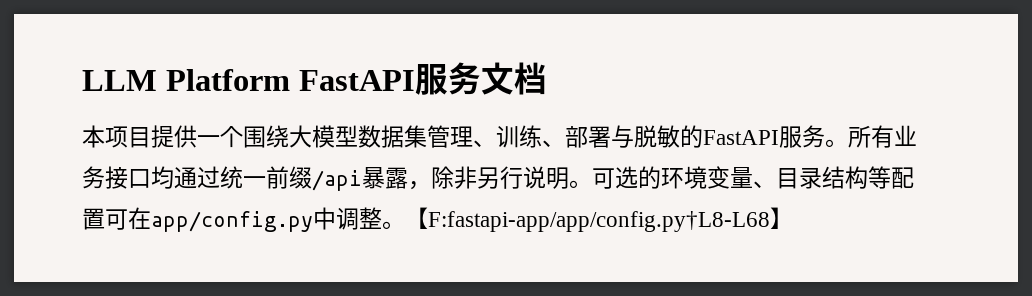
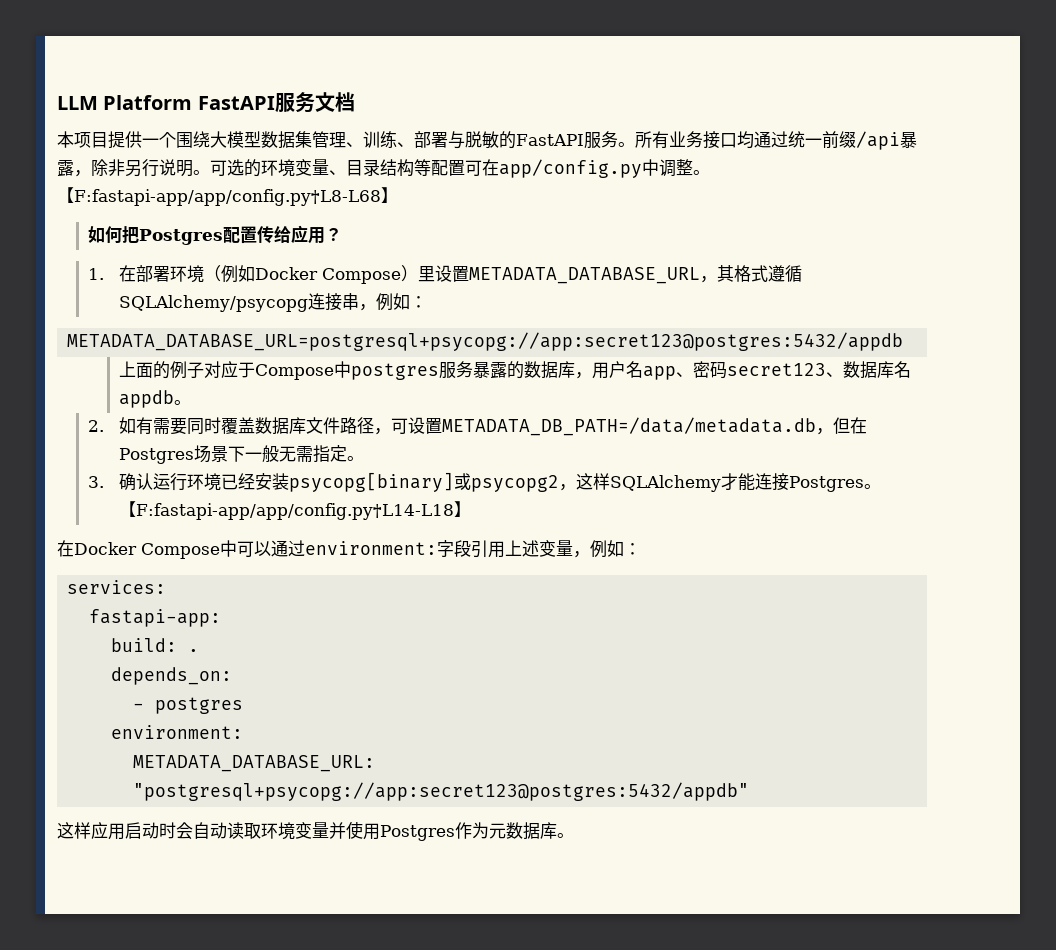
(793, 218) none -> [88,225,343,245] [88,265,803,284] [119,293,428,312] [67,332,904,351] [119,361,912,380] [119,390,192,408] [88,417,868,436] [119,445,365,464] [88,472,882,492] [119,501,472,520] [57,540,641,559] [67,580,167,594] [89,609,222,627] [111,638,200,652] [111,667,233,685] [133,697,244,714] [111,725,244,739] [133,755,376,772] [133,782,750,801] [57,821,574,841] // 如何把Postgres配置传给应用？ // 1.在部署环境（例如Docker Compose）里设置METADATA_DATABASE_URL，其格式遵循SQLAlchemy/psycopg连接串，例如： // METADATA_DATABASE_URL=postgresql+psycopg://app:secret123@postgres:5432/appdb // 上面的例子对应于Compose中postgres服务暴露的数据库，用户名app、密码secret123、数据库名appdb。 // 2.如有需要同时覆盖数据库文件路径，可设置METADATA_DB_PATH=/data/metadata.db，但在Postgres场景下一般无需指定。 // 3.确认运行环境已经安装psycopg[binary]或psycopg2，这样SQLAlchemy才能连接Postgres。【F:fastapi-app/app/config.py†L14-L18】 // 在Docker Compose中可以通过environment:字段引用上述变量，例如： // services: // fastapi-app: // build: . // depends_on: // - postgres // environment: // METADATA_DATABASE_URL: "postgresql+psycopg://app:secret123@postgres:5432/appdb" // 这样应用启动时会自动读取环境变量并使用Postgres作为元数据库。

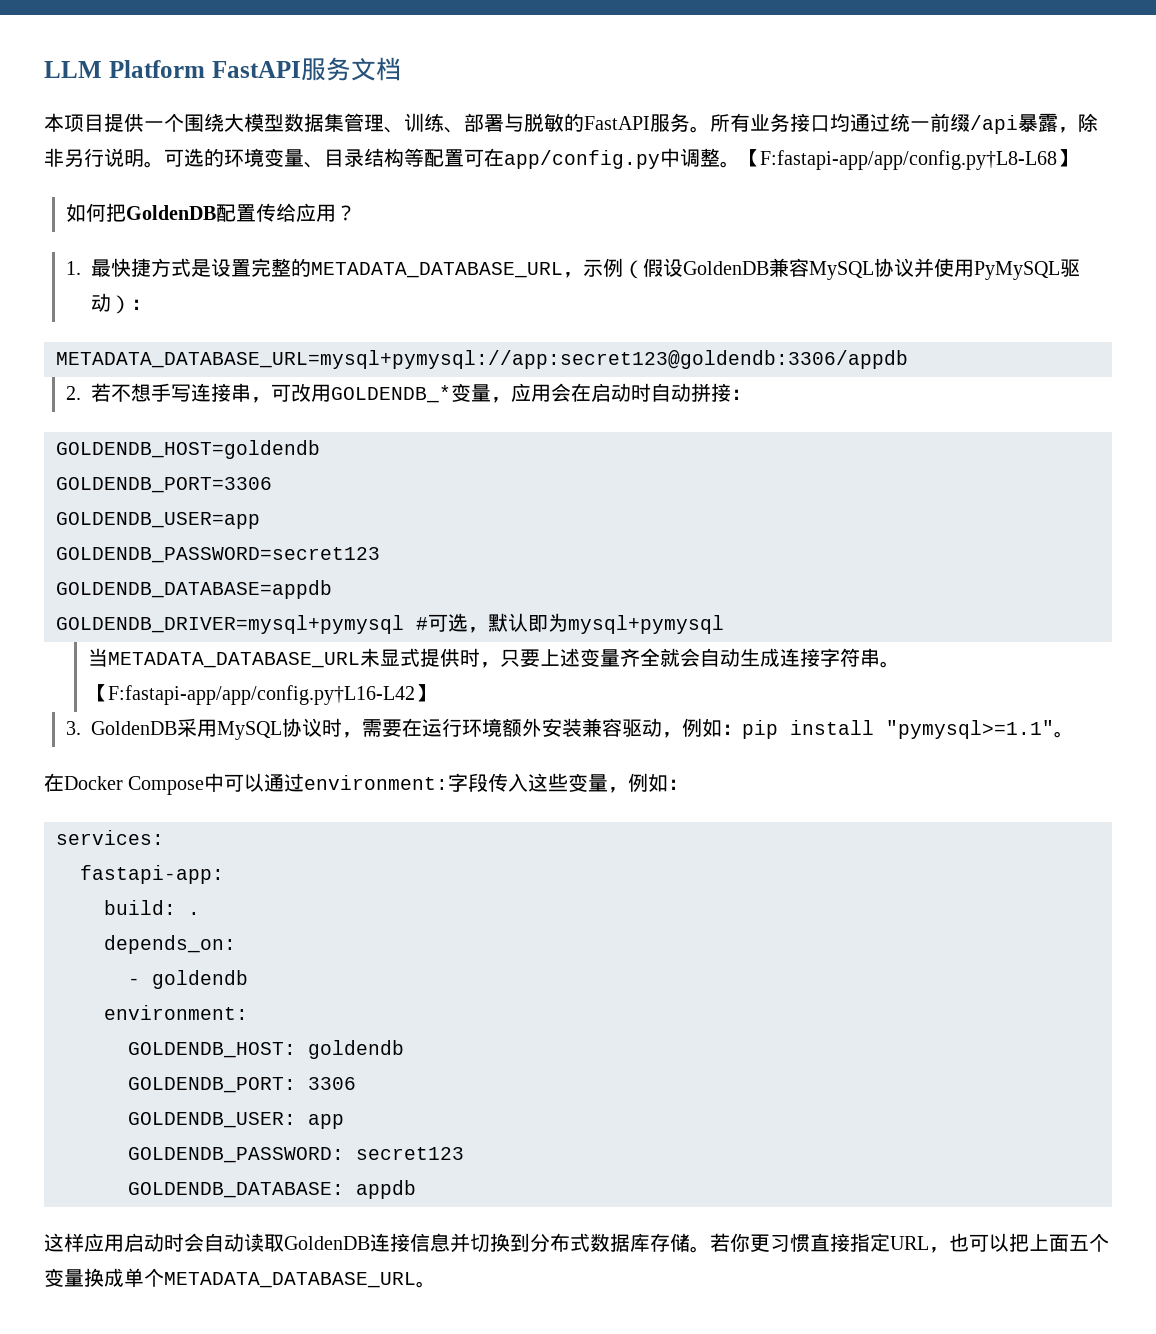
[139,229,224,245] Postgres -> [126,205,217,220] GoldenDB
[119,265,803,284] [119,293,428,312] [67,332,904,351] [119,361,912,380] [119,390,192,408] [88,417,868,436] [119,445,365,464] [88,472,882,492] [119,501,472,520] 在部署环境（例如Docker Compose）里设置METADATA_DATABASE_URL，其格式遵循SQLAlchemy/psycopg连接串，例如： // METADATA_DATABASE_URL=postgresql+psycopg://app:secret123@postgres:5432/appdb // 上面的例子对应于Compose中postgres服务暴露的数据库，用户名app、密码secret123、数据库名appdb。 // 2.如有需要同时覆盖数据库文件路径，可设置METADATA_DB_PATH=/data/metadata.db，但在Postgres场景下一般无需指定。 // 3.确认运行环境已经安装psycopg[binary]或psycopg2，这样SQLAlchemy才能连接Postgres。【F:fastapi-app/app/config.py†L14-L18】 -> [91,258,1081,280] [91,293,152,314] [56,350,908,369] [66,383,752,403] [56,440,320,459] [56,477,272,493] [56,512,260,529] [56,547,380,563] [56,580,332,599] [56,613,724,634] [88,648,901,668] [88,684,436,705] [66,718,1075,740] 最快捷方式是设置完整的METADATA_DATABASE_URL，示例（假设GoldenDB兼容MySQL协议并使用PyMySQL驱动）： // METADATA_DATABASE_URL=mysql+pymysql://app:secret123@goldendb:3306/appdb // 2.若不想手写连接串，可改用GOLDENDB_*变量，应用会在启动时自动拼接： // GOLDENDB_HOST=goldendb // GOLDENDB_PORT=3306 // GOLDENDB_USER=app // GOLDENDB_PASSWORD=secret123 // GOLDENDB_DATABASE=appdb // GOLDENDB_DRIVER=mysql+pymysql #可选，默认即为mysql+pymysql // 当METADATA_DATABASE_URL未显式提供时，只要上述变量齐全就会自动生成连接字符串。【F:fastapi-app/app/config.py†L16-L42】 // 3. GoldenDB采用MySQL协议时，需要在运行环境额外安装兼容驱动，例如：pip install "pymysql>=1.1"。
[471,540,539,558] 引用上述 -> [488,773,569,792] 传入这些
[155,697,244,714] postgres -> [152,970,248,989] goldendb
[133,755,376,772] [133,782,750,801] METADATA_DATABASE_URL: "postgresql+psycopg://app:secret123@postgres:5432/appdb" -> [128,1040,404,1059] [128,1077,356,1093] [128,1112,344,1129] [128,1147,464,1163] [128,1180,416,1199] GOLDENDB_HOST: goldendb // GOLDENDB_PORT: 3306 // GOLDENDB_USER: app // GOLDENDB_PASSWORD: secret123 // GOLDENDB_DATABASE: appdb
[261,821,557,841] 环境变量并使用Postgres作为元数据库 -> [284,1233,1109,1253] [44,1268,416,1288] GoldenDB连接信息并切换到分布式数据库存储。若你更习惯直接指定URL，也可以把上面五个变量换成单个METADATA_DATABASE_URL

